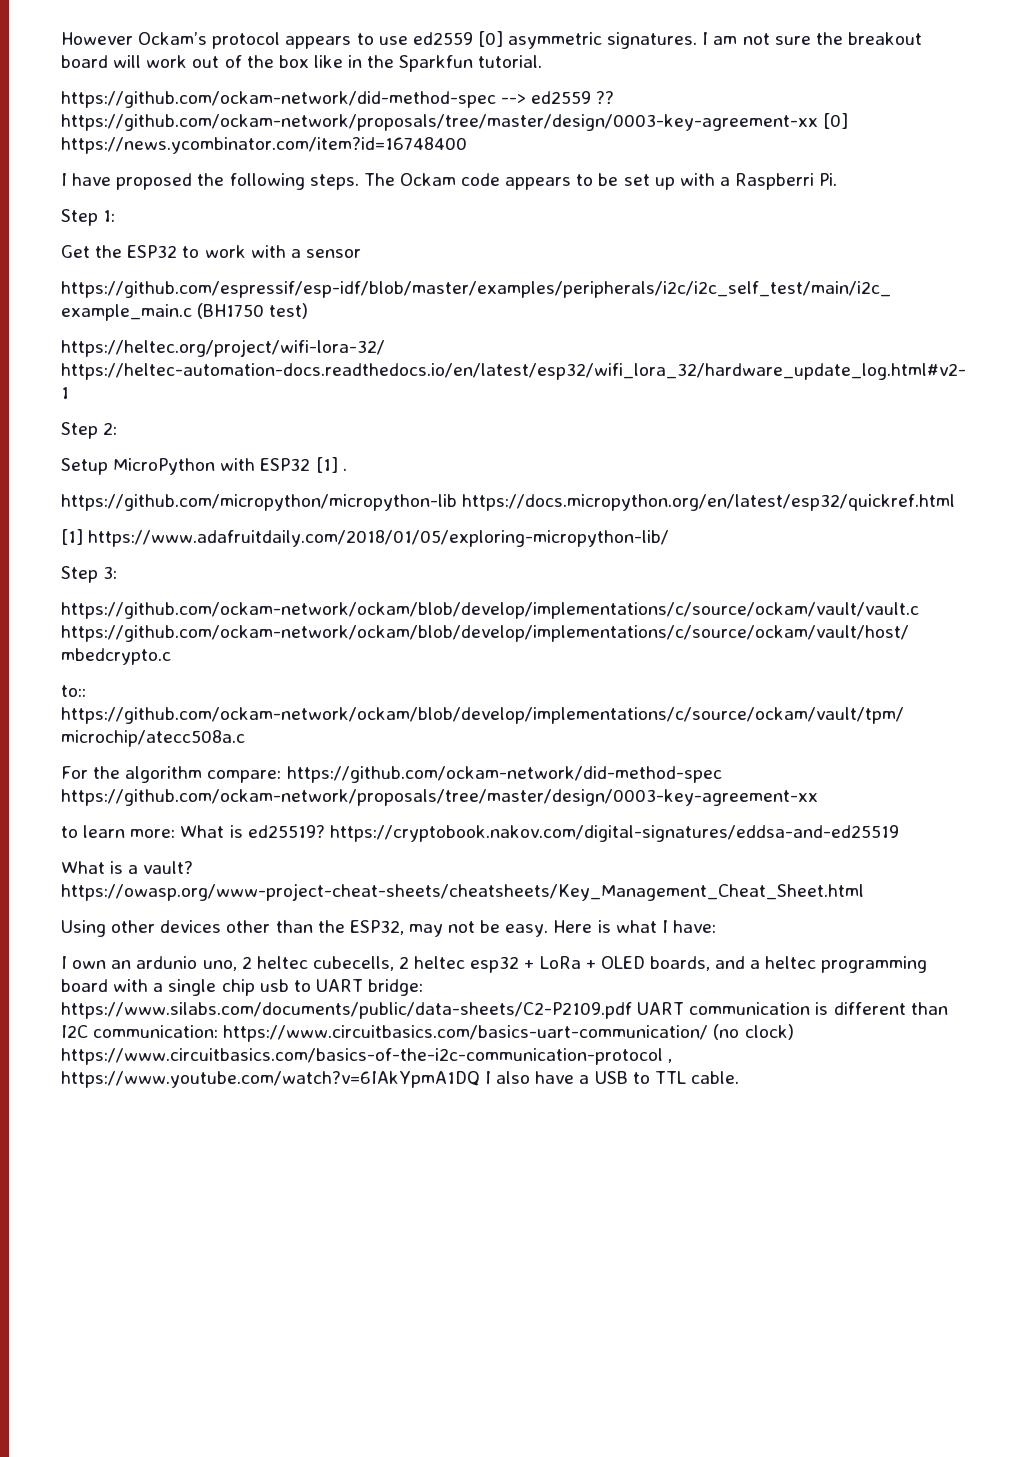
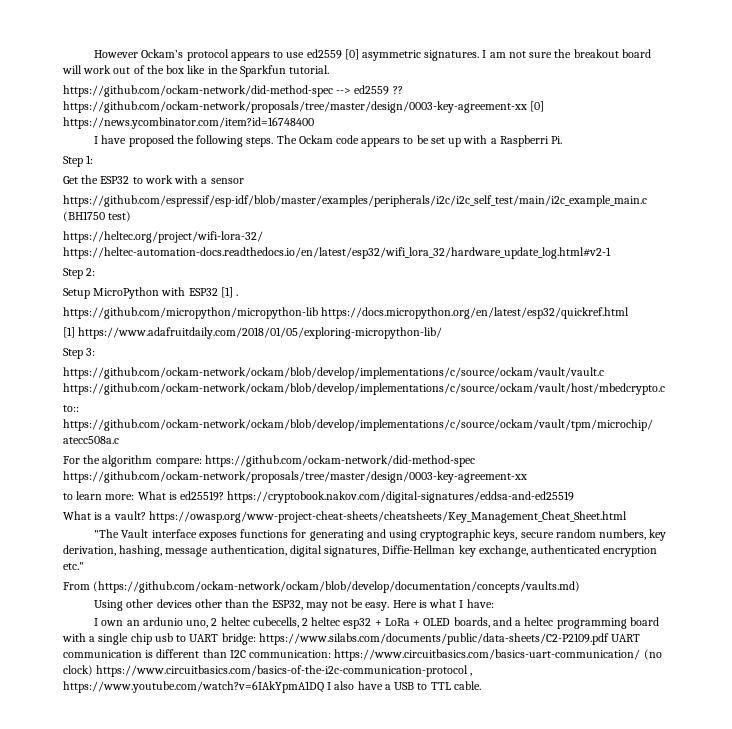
(864, 892) none -> [94,529,667,541] [63,545,658,557] [63,562,84,570] [63,581,581,593] // "The Vault interface exposes functions for generating and using cryptographic keys, secure random numbers, key derivation, hashing, message authentication, digital signatures, Diffie-Hellman key exchange, authenticated encryption etc." // From (https://github.com/ockam-network/ockam/blob/develop/documentation/concepts/vaults.md)

